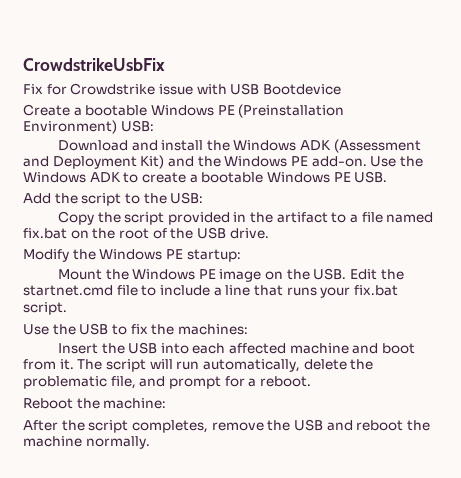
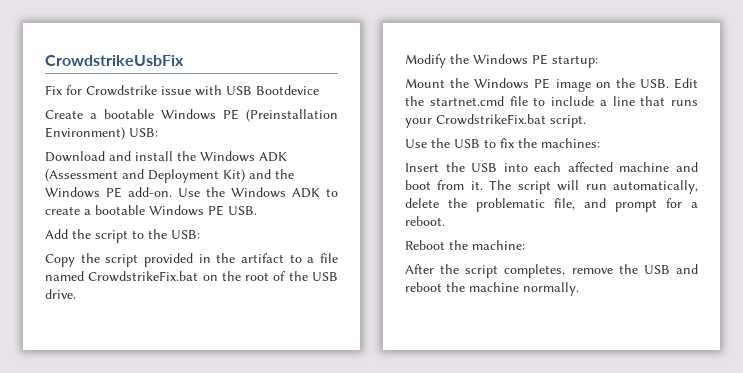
[23,228,67,239] fix.bat -> [88,271,199,282] CrowdstrikeFix.bat
[353,285,398,296] fix.bat -> [436,114,546,125] CrowdstrikeFix.bat

